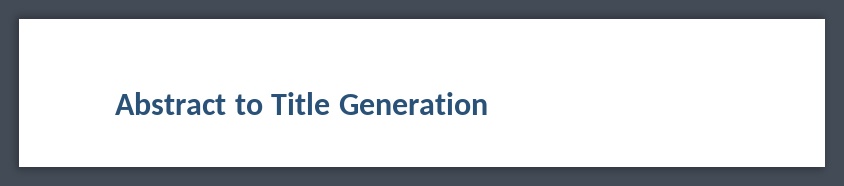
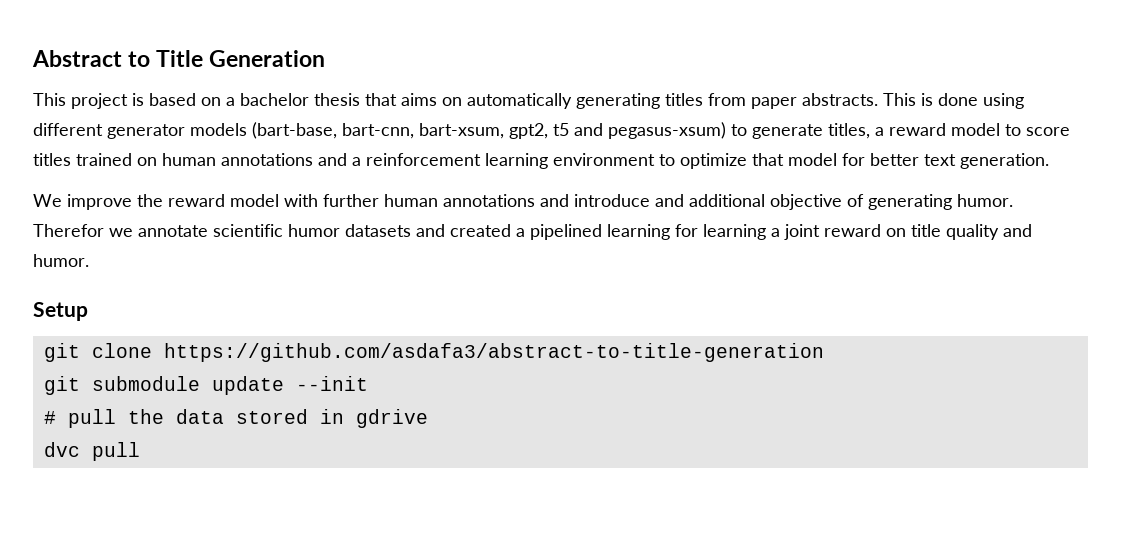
(488, 103) none -> [33,93,1024,109] [33,122,1070,139] [33,153,1049,169] [33,194,1013,210] [33,224,1032,240] [33,254,89,267] [33,302,88,321] [43,343,824,362] [43,376,368,395] [43,409,428,428] [43,442,140,461] // This project is based on a bachelor thesis that aims on automatically generating titles from paper abstracts. This is done using different generator models (bart-base, bart-cnn, bart-xsum, gpt2, t5 and pegasus-xsum) to generate titles, a reward model to score titles trained on human annotations and a reinforcement learning environment to optimize that model for better text generation. // We improve the reward model with further human annotations and introduce and additional objective of generating humor. Therefor we annotate scientific humor datasets and created a pipelined learning for learning a joint reward on title quality and humor. // Setup // git clone https://github.com/asdafa3/abstract-to-title-generation // git submodule update --init // # pull the data stored in gdrive // dvc pull

